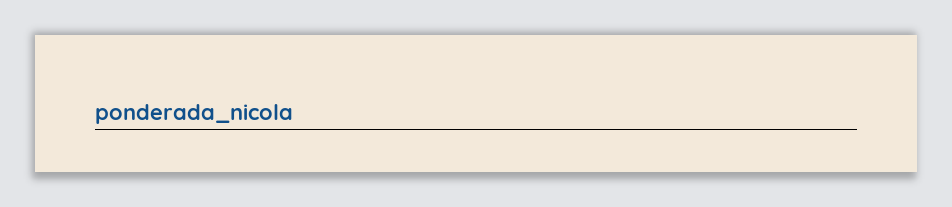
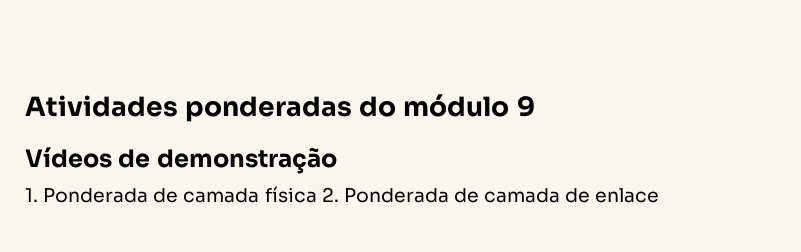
[95,104,293,124] ponderada_nicola -> [25,94,535,122] [25,147,337,174] [25,186,660,203] Atividades ponderadas do módulo 9 // Vídeos de demonstração // 1. Ponderada de camada física 2. Ponderada de camada de enlace

